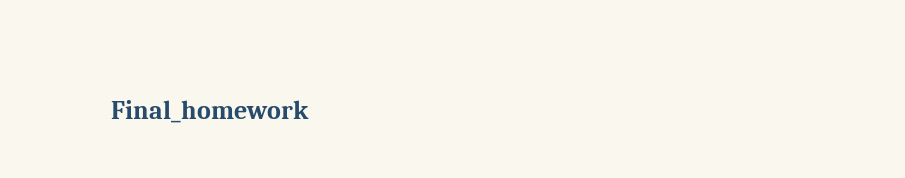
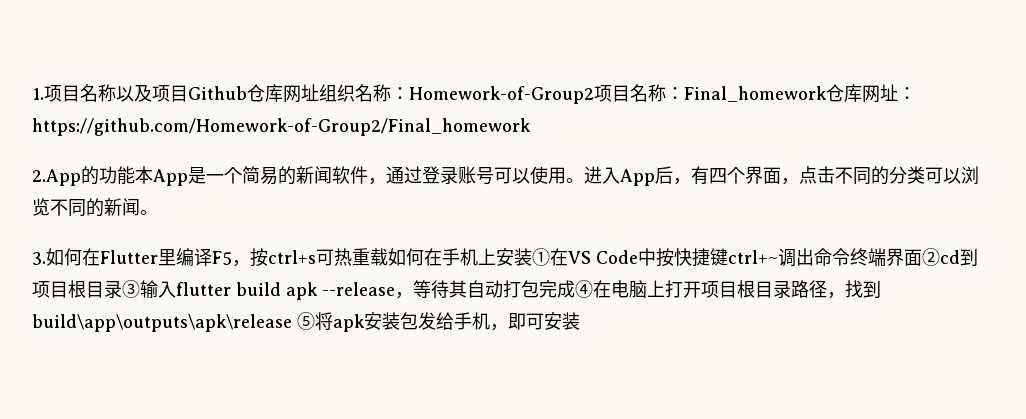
[111,100,309,123] Final_homework -> [32,84,916,104] [32,118,531,136] [32,166,979,186] [32,198,158,217] [32,248,978,267] [32,280,881,300] [32,312,580,332] 1.项目名称以及项目Github仓库网址组织名称：Homework-of-Group2项目名称：Final_homework仓库网址：https://github.com/Homework-of-Group2/Final_homework // 2.App的功能本App是一个简易的新闻软件，通过登录账号可以使用。进入App后，有四个界面，点击不同的分类可以浏览不同的新闻。 // 3.如何在Flutter里编译F5，按ctrl+s可热重载如何在手机上安装①在VS Code中按快捷键ctrl+~调出命令终端界面②cd到项目根目录③输入flutter build apk --release，等待其自动打包完成④在电脑上打开项目根目录路径，找到build\app\outputs\apk\release ⑤将apk安装包发给手机，即可安装

